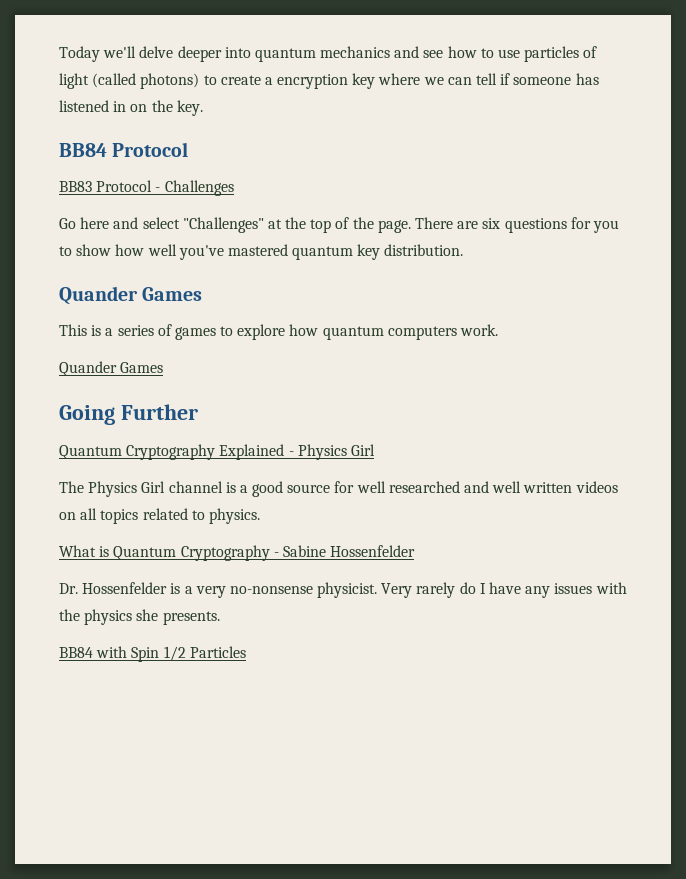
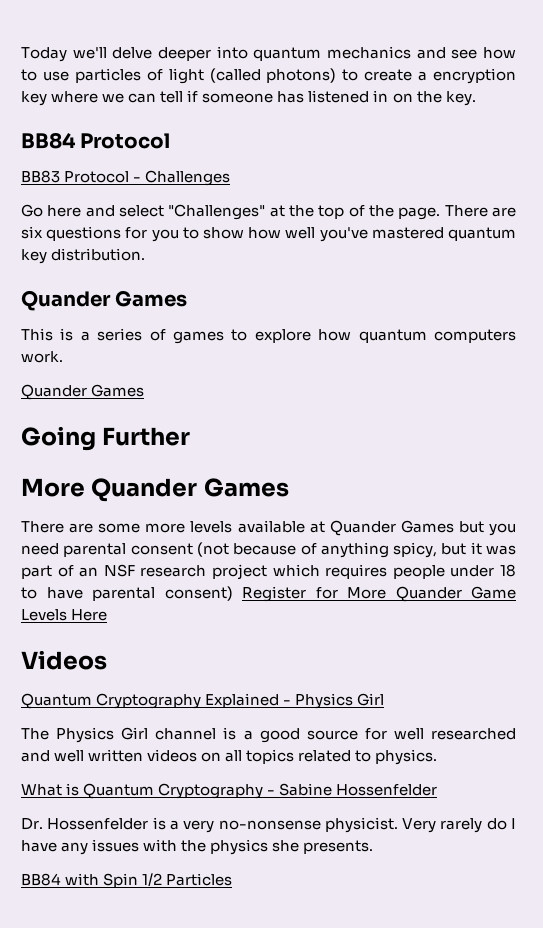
(198, 412) none -> [21,478,289,502] [21,520,517,536] [21,542,517,558] [21,564,516,580] [21,586,516,602] [21,609,108,621] [21,650,107,670] // More Quander Games // There are some more levels available at Quander Games but you need parental consent (not because of anything spicy, but it was part of an NSF research project which requires people under 18 to have parental consent) Register for More Quander Game Levels Here // Videos

